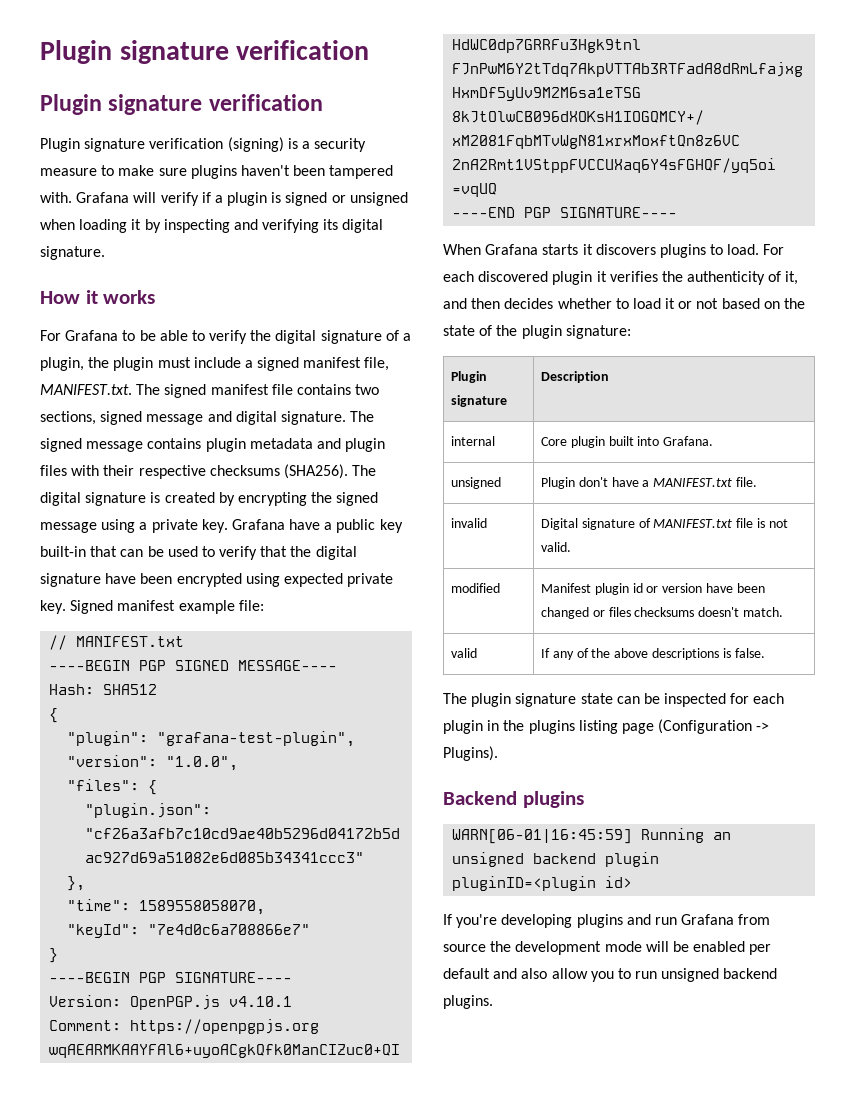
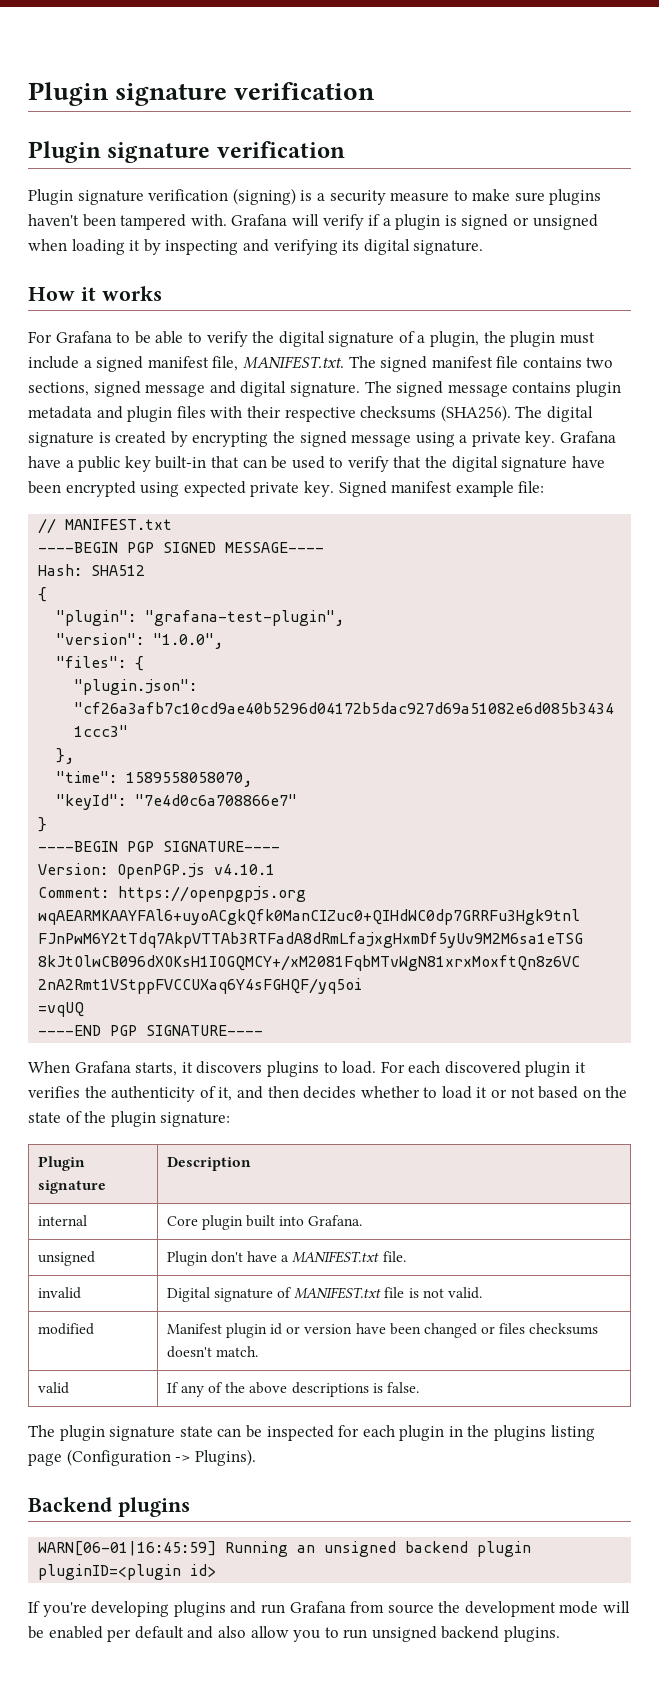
[542,244,579,255] starts -> [135,1062,178,1076] starts,

